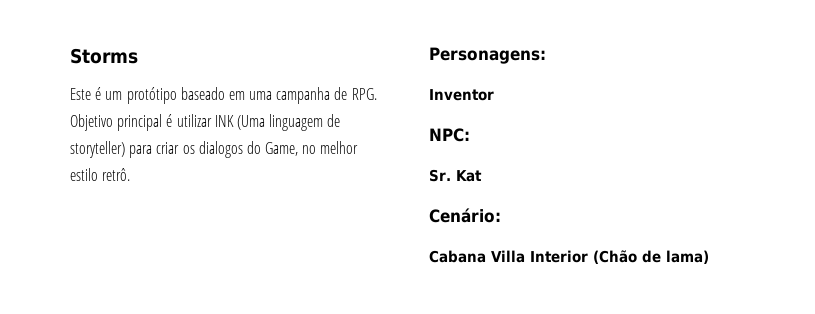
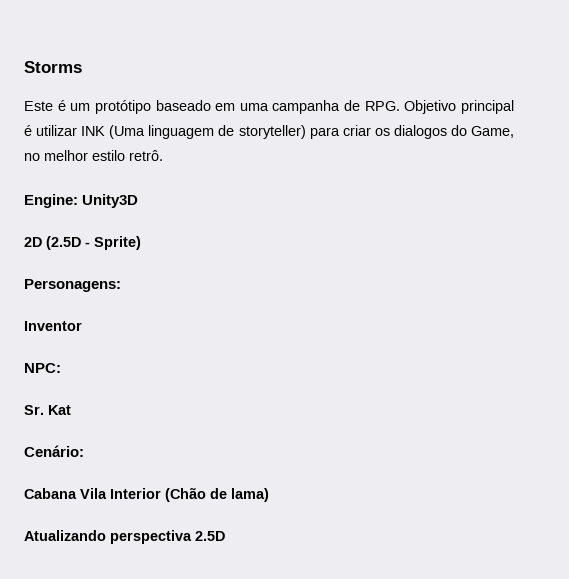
(131, 174) none -> [24,194,139,208] [24,236,141,250] // Engine: Unity3D // 2D (2.5D - Sprite)
[491,250,525,263] Villa -> [80,488,107,499] Vila
(709, 257) none -> [24,530,225,544] // Atualizando perspectiva 2.5D

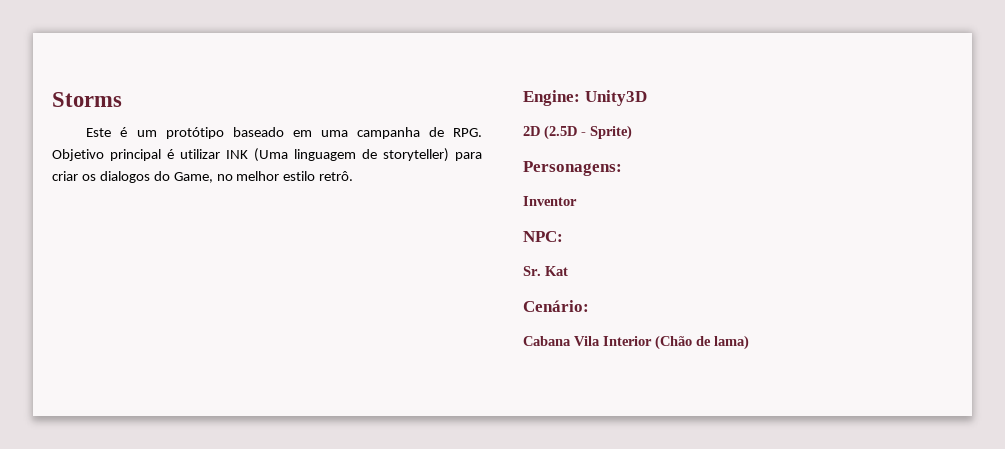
[24,530,225,544] // Atualizando perspectiva 2.5D -> (749, 342) none

